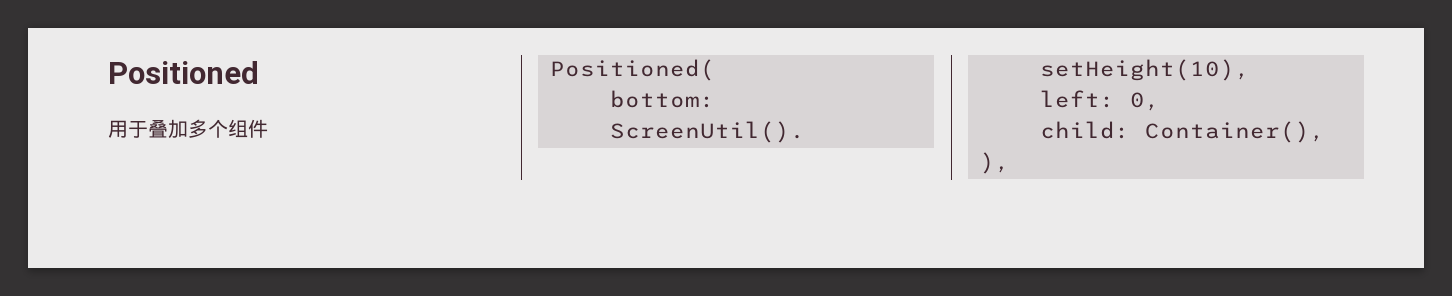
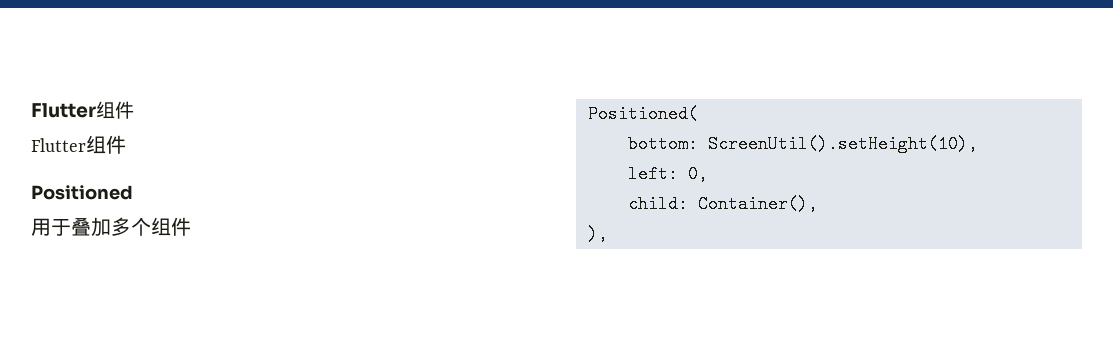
(108, 72) none -> [31,101,134,119] [31,135,126,154] Flutter组件 // Flutter组件 //

